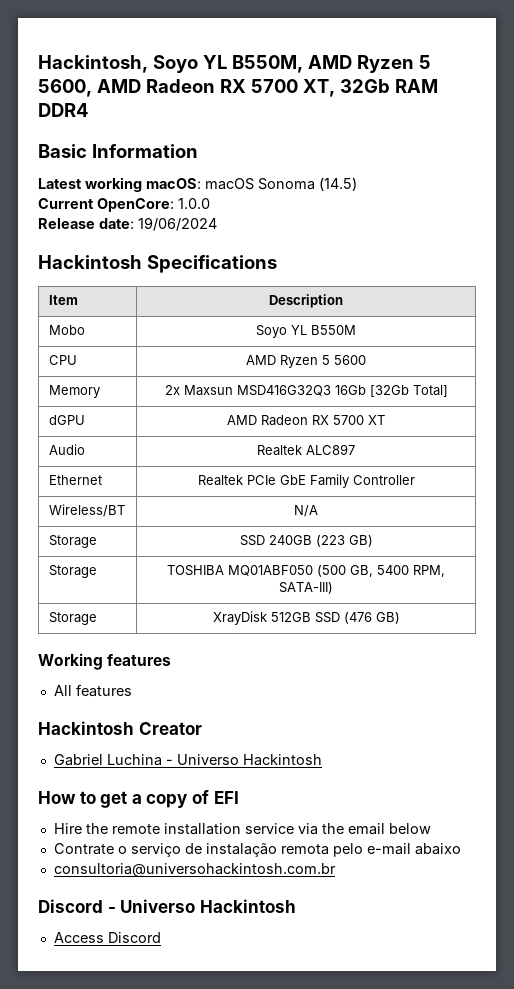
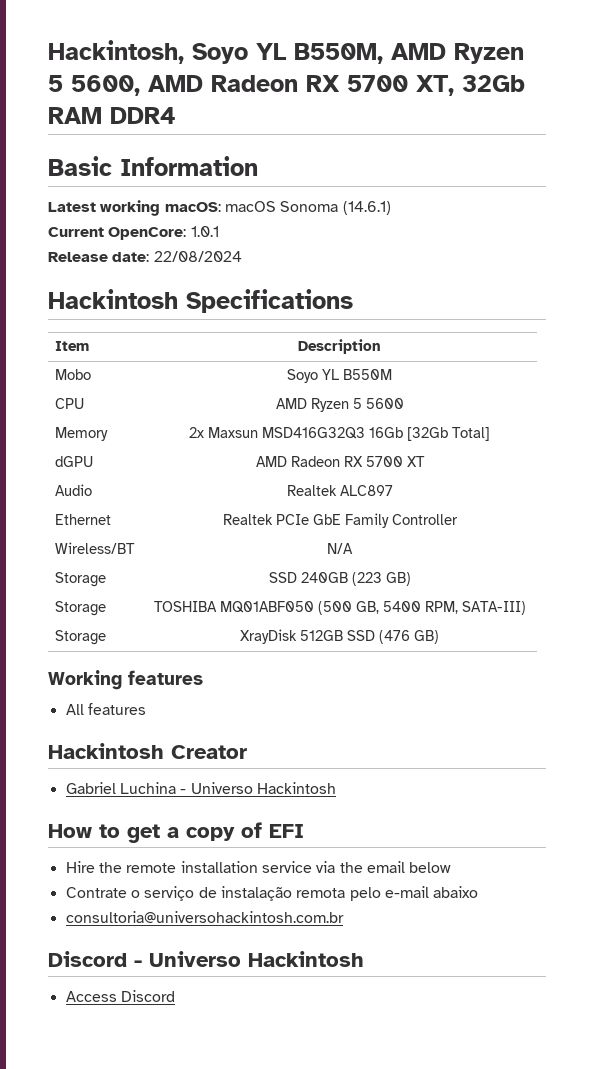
[319,177,357,191] (14.5) -> [342,201,391,215] (14.6.1)
[178,198,210,209] 1.0.0 -> [190,226,219,237] 1.0.1
[138,217,217,231] 19/06/2024 -> [153,251,242,262] 22/08/2024

